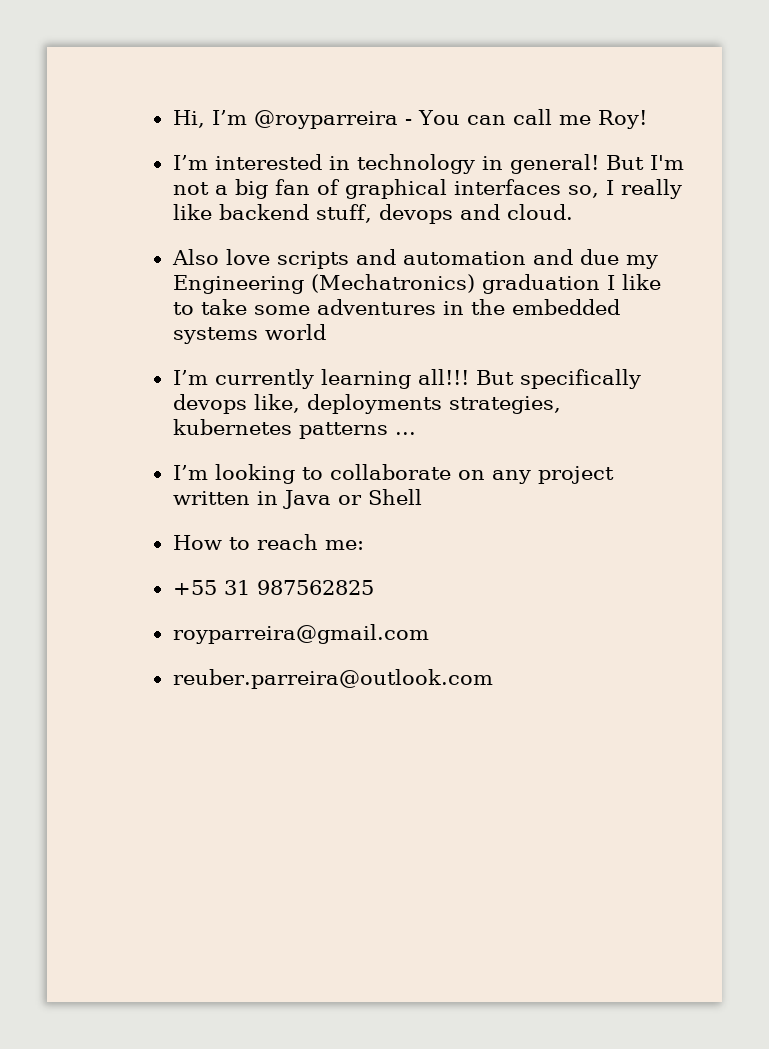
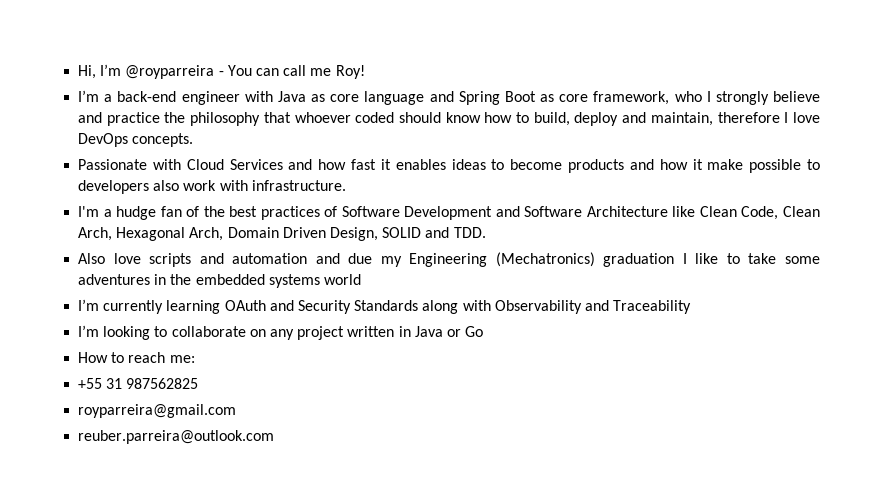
[214,154,684,174] [172,179,682,199] [172,204,573,224] interested in technology in general! But I'm not a big fan of graphical interfaces so, I really like backend stuff, devops and cloud. -> [104,91,821,105] [78,112,821,126] [78,133,194,147] [78,159,820,173] [78,180,346,194] [78,206,820,220] [78,227,486,241] a back-end engineer with Java as core language and Spring Boot as core framework, who I strongly believe and practice the philosophy that whoever coded should know how to build, deploy and maintain, therefore I love DevOps concepts. // Passionate with Cloud Services and how fast it enables ideas to become products and how it make possible to developers also work with infrastructure. // I'm a hudge fan of the best practices of Software Development and Software Architecture like Clean Code, Clean Arch, Hexagonal Arch, Domain Driven Design, SOLID and TDD.
[417,369,641,389] [172,394,561,414] [172,419,416,439] all!!! But specifically devops like, deployments strategies, kubernetes patterns ... -> [224,300,692,314] OAuth and Security Standards along with Observability and Traceability
[367,489,422,505] Shell -> [465,326,484,337] Go

